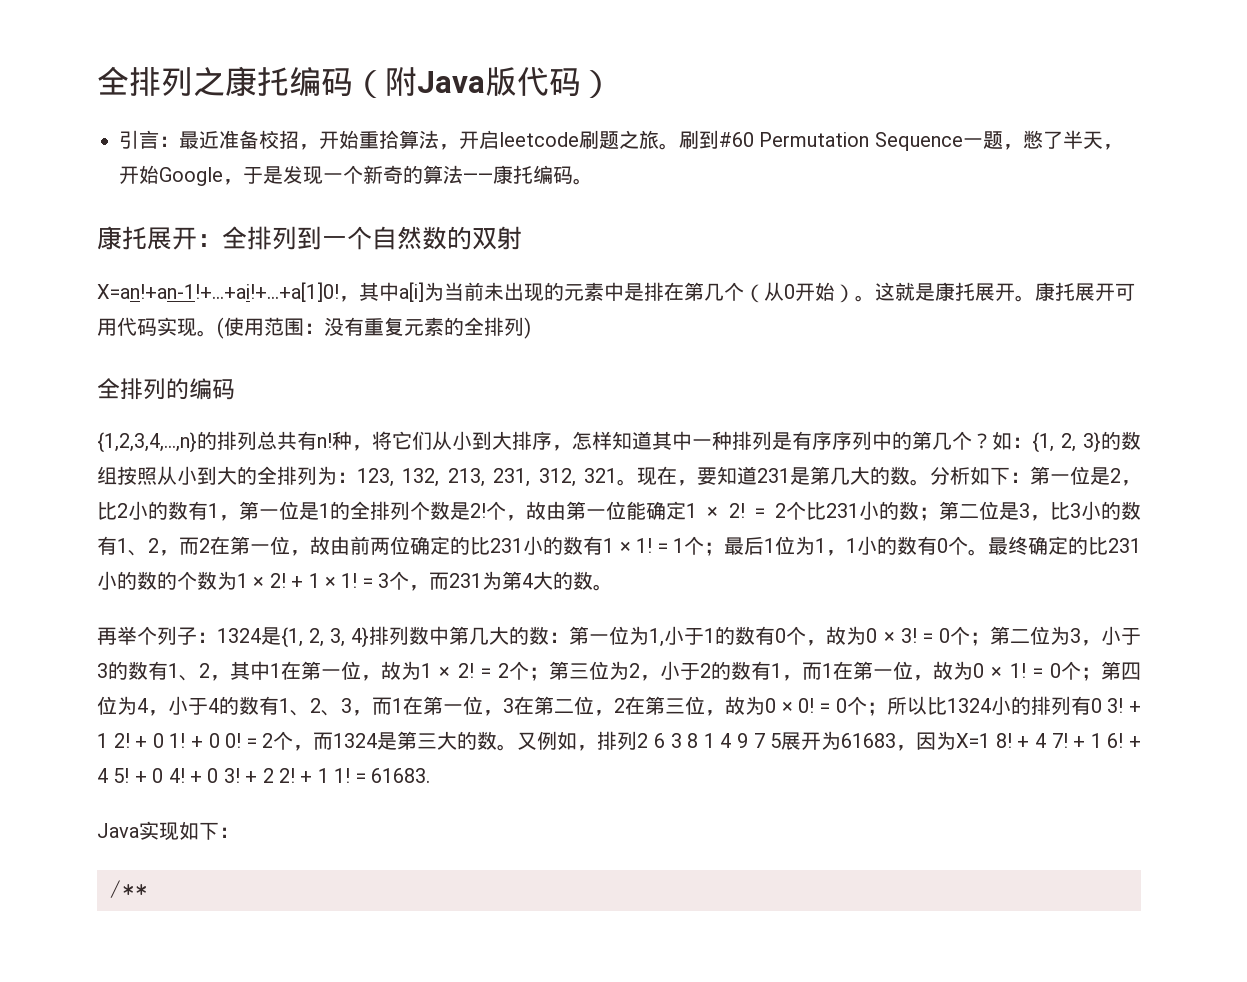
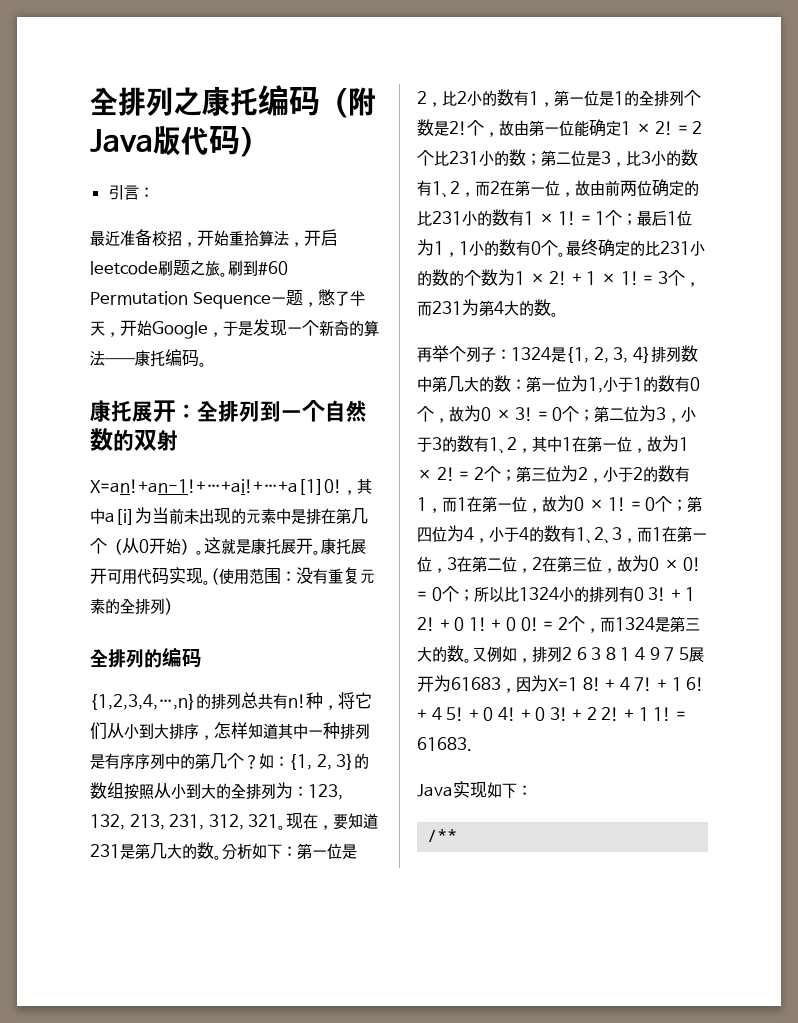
(179, 141) none -> (154, 192) //

